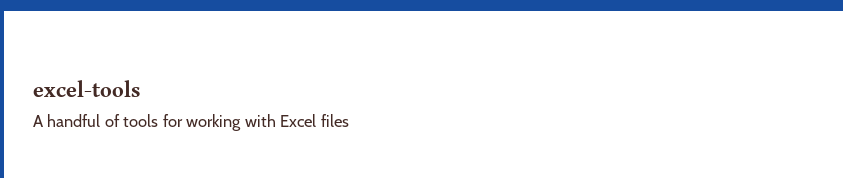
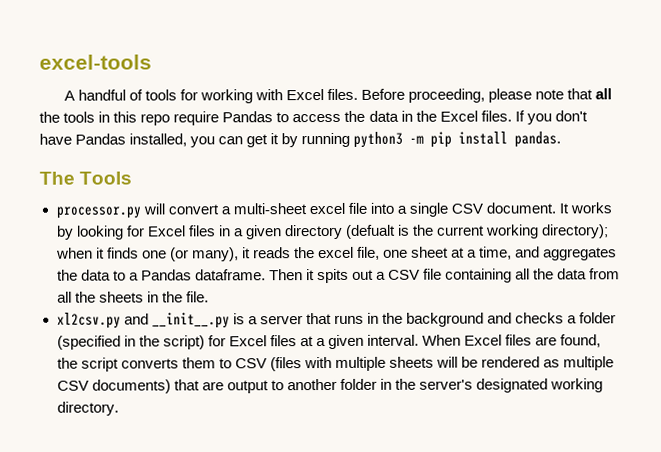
[320,114,349,127] files -> [327,88,613,103] [39,110,588,126] [39,131,562,148] [39,171,133,185] [55,202,613,219] [55,224,610,240] [55,246,618,262] [56,268,621,284] [56,291,209,303] [56,312,617,329] [56,334,602,350] [56,356,615,372] [56,378,604,394] [56,401,119,416] files. Before proceeding, please note that all the tools in this repo require Pandas to access the data in the Excel files. If you don't have Pandas installed, you can get it by running python3 -m pip install pandas. // The Tools // processor.py will convert a multi-sheet excel file into a single CSV document. It works by looking for Excel files in a given directory (defualt is the current working directory); when it finds one (or many), it reads the excel file, one sheet at a time, and aggregates the data to a Pandas dataframe. Then it spits out a CSV file containing all the data from all the sheets in the file. // xl2csv.py and __init__.py is a server that runs in the background and checks a folder (specified in the script) for Excel files at a given interval. When Excel files are found, the script converts them to CSV (files with multiple sheets will be rendered as multiple CSV documents) that are output to another folder in the server's designated working directory.

